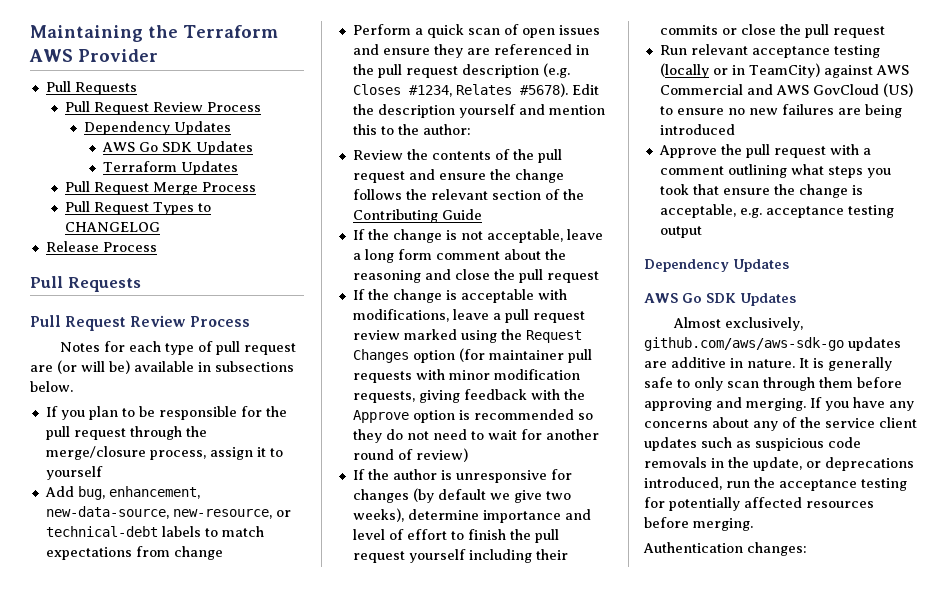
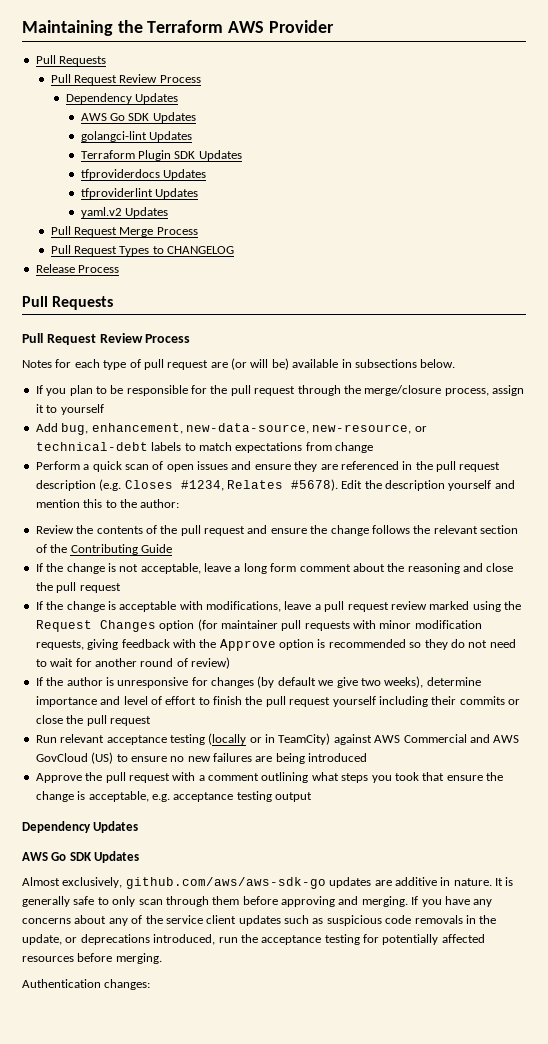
[103,161,178,172] // Terraform -> [80,131,192,142] [80,150,242,161] [80,169,206,180] [80,188,198,199] [80,207,122,218] // golangci-lint Updates // Terraform Plugin SDK Updates // tfproviderdocs Updates // tfproviderlint Updates // yaml.v2

